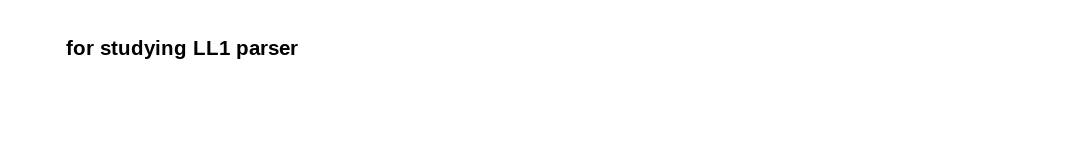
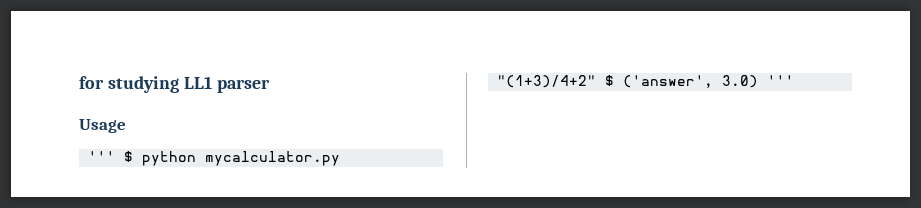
(298, 51) none -> [79,119,126,133] [88,151,341,166] [497,75,795,88] // Usage // ''' $ python mycalculator.py "(1+3)/4+2" $ ('answer', 3.0) '''

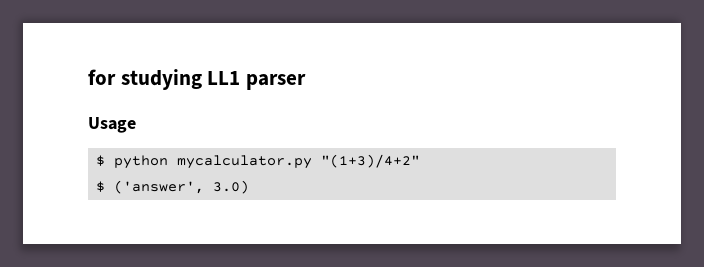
[88,151,116,162] ''' -> (136, 125) none
(597, 81) none -> (421, 161) //
[767,75,795,86] ''' -> (250, 187) none

